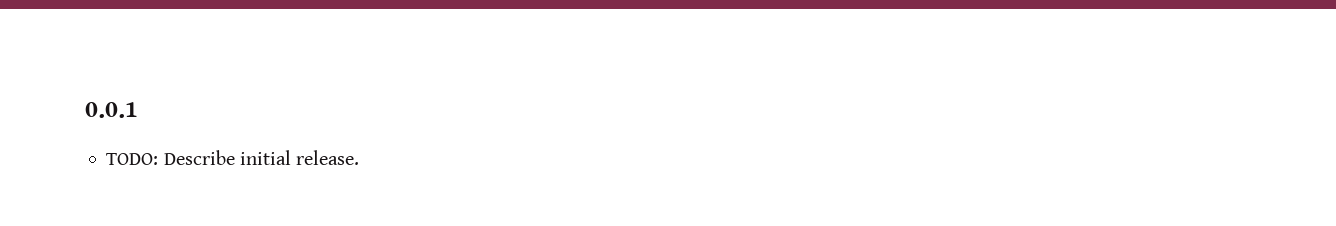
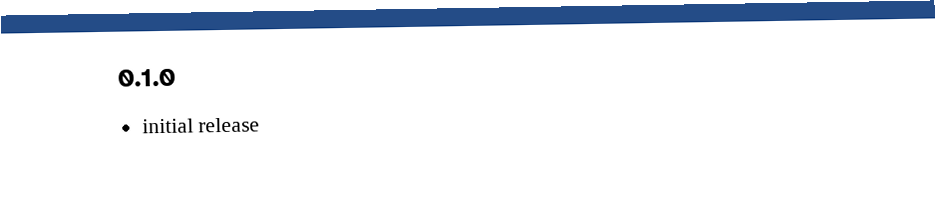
[85,102,138,118] [106,150,360,165] 0.0.1 // TODO: Describe initial release. -> [117,68,176,87] [141,117,261,134] 0.1.0 // initial release

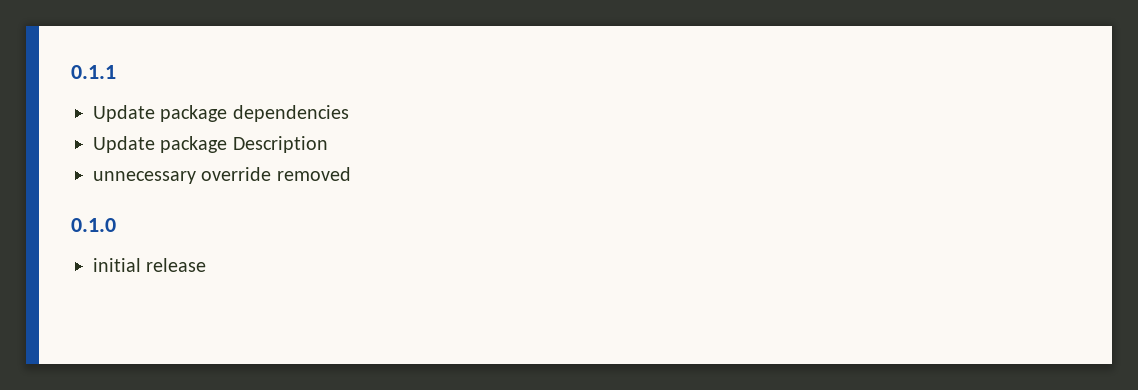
(117, 77) none -> [71,65,116,79] [93,105,349,122] [93,136,328,153] [93,167,351,184] 0.1.1 // Update package dependencies // Update package Description // unnecessary override removed //

